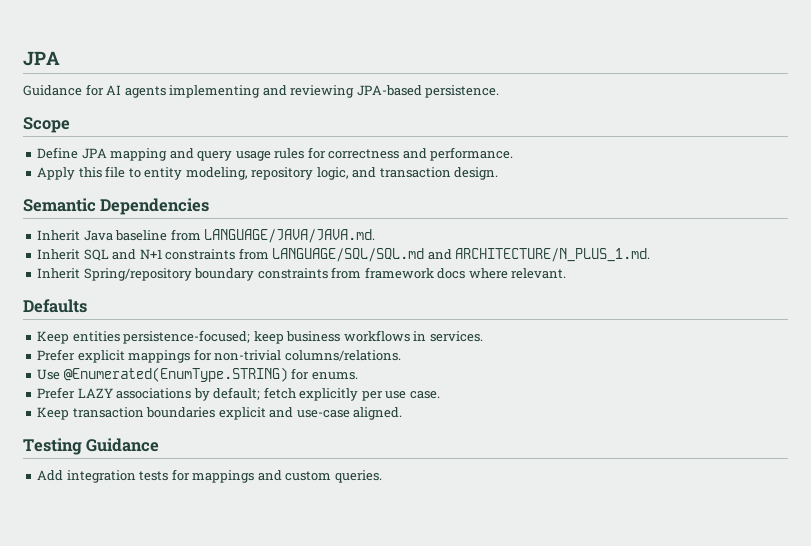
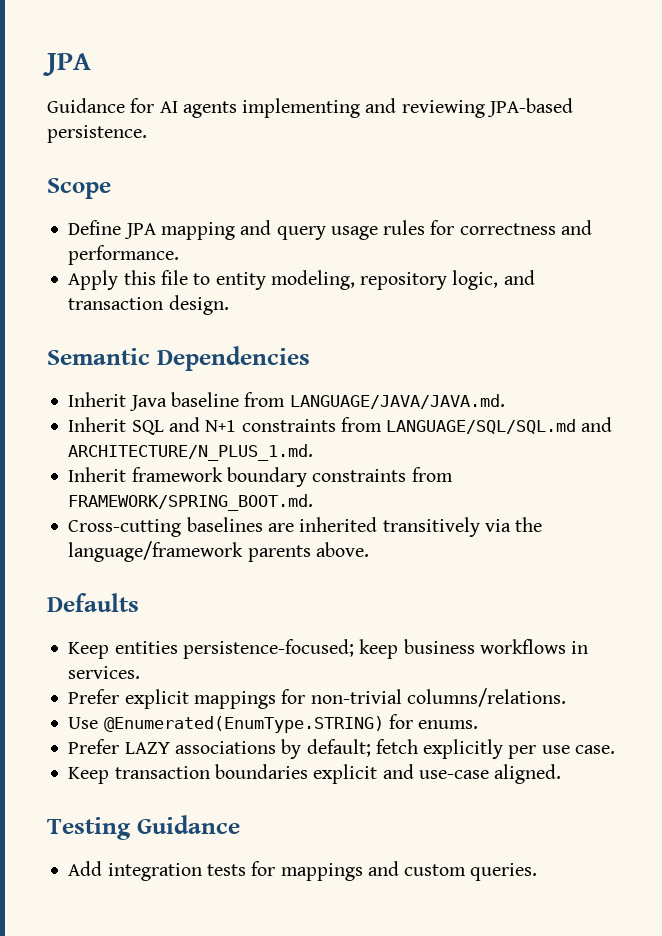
[83,268,192,281] Spring/repository -> [131,467,223,482] framework
[364,267,567,279] framework docs where relevant. -> [68,494,314,511] [68,517,543,537] [68,541,369,562] FRAMEWORK/SPRING_BOOT.md. // Cross-cutting baselines are inherited transitively via the language/framework parents above.

